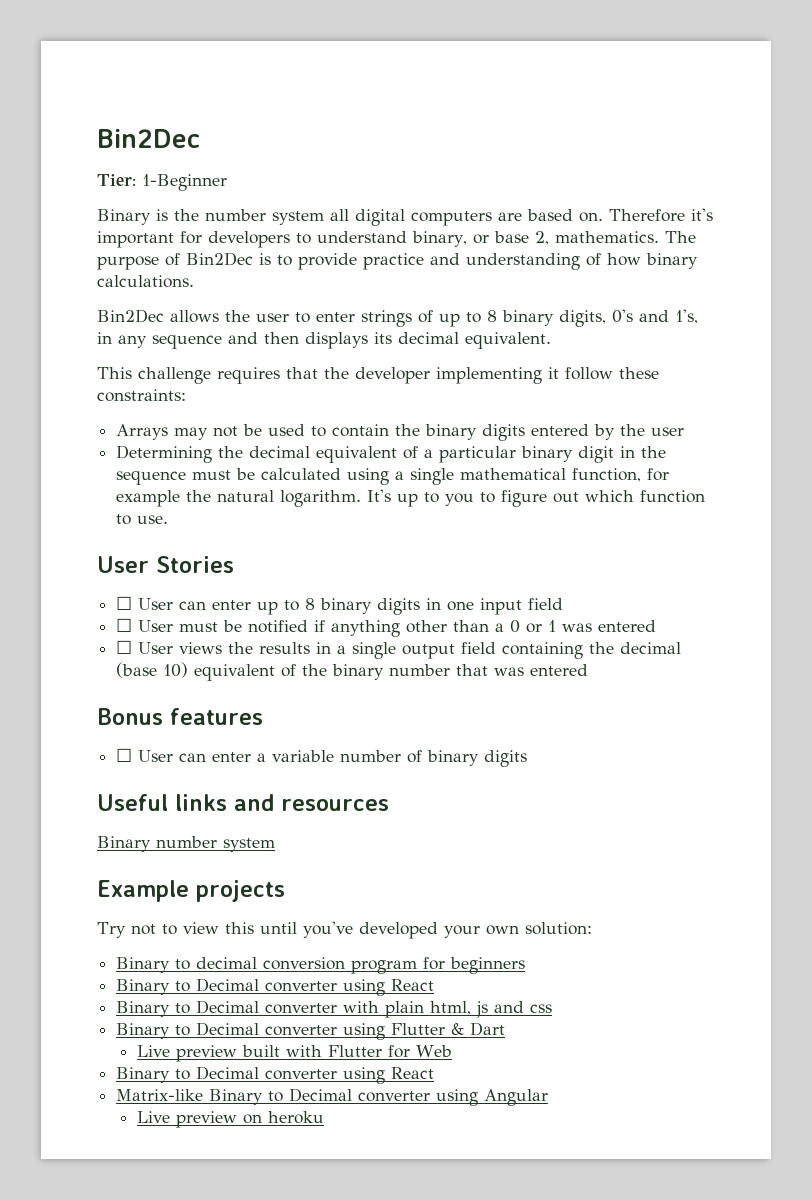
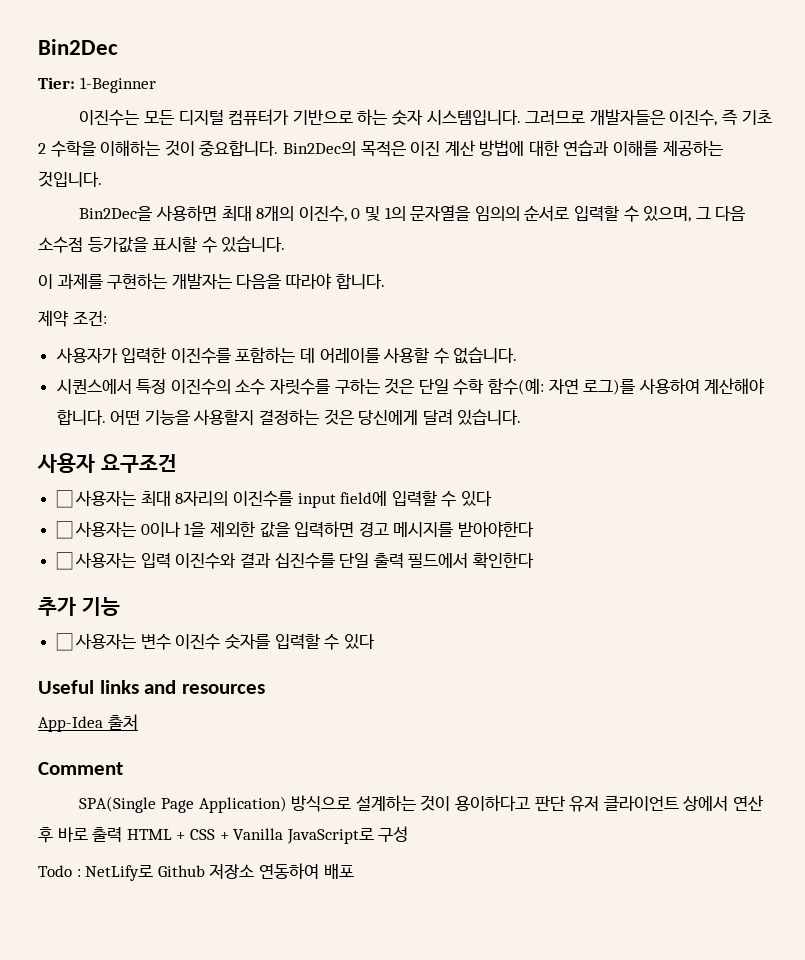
[97,208,713,226] [97,231,696,248] [97,252,698,270] [97,275,194,288] [97,309,698,327] [97,332,551,349] [97,367,659,384] [97,389,186,402] [116,424,685,441] [116,445,667,463] [116,468,670,485] [116,489,706,507] [116,514,169,525] [97,556,234,573] [116,596,564,615] [116,618,657,637] [116,640,682,659] [116,662,589,681] [97,708,263,725] [116,748,528,767] [97,794,389,811] [97,836,275,852] [97,880,285,902] [97,921,592,939] [116,957,526,974] [116,978,435,996] [116,1000,553,1018] [116,1022,506,1040] [137,1045,453,1062] [116,1066,435,1084] [116,1088,549,1106] [137,1111,325,1128] Binary is the number system all digital computers are based on. Therefore it's important for developers to understand binary, or base 2, mathematics. The purpose of Bin2Dec is to provide practice and understanding of how binary calculations. // Bin2Dec allows the user to enter strings of up to 8 binary digits, 0's and 1's, in any sequence and then displays its decimal equivalent. // This challenge requires that the developer implementing it follow these constraints: // Arrays may not be used to contain the binary digits entered by the user // Determining the decimal equivalent of a particular binary digit in the sequence must be calculated using a single mathematical function, for example the natural logarithm. It's up to you to figure out which function to use. // User Stories // ☐ User can enter up to 8 binary digits in one input field // ☐ User must be notified if anything other than a 0 or 1 was entered // ☐ User views the results in a single output field containing the decimal (base 10) equivalent of the binary number that was entered // Bonus features // ☐ User can enter a variable number of binary digits // Useful links and resources // Binary number system // Example projects // Try not to view this until you've developed your own solution: // Binary to decimal conversion program for beginners // Binary to Decimal converter using React // Binary to Decimal converter with plain html, js and css // Binary to Decimal converter using Flutter & Dart // Live preview built with Flutter for Web // Binary to Decimal converter using React // Matrix-like Binary to Decimal converter using Angular // Live preview on heroku -> [79,109,772,126] [38,140,723,157] [38,171,102,187] [79,205,746,222] [38,236,286,253] [38,273,385,290] [38,310,107,327] [55,347,518,364] [56,378,765,395] [56,409,522,425] [37,453,177,473] [55,490,493,508] [55,521,535,539] [55,552,535,570] [38,597,120,616] [55,633,375,651] [38,680,265,694] [38,714,138,732] [38,762,123,775] [79,795,763,813] [38,826,409,844] [38,863,354,881] 이진수는 모든 디지털 컴퓨터가 기반으로 하는 숫자 시스템입니다. 그러므로 개발자들은 이진수, 즉 기초 2 수학을 이해하는 것이 중요합니다. Bin2Dec의 목적은 이진 계산 방법에 대한 연습과 이해를 제공하는 것입니다. // Bin2Dec을 사용하면 최대 8개의 이진수, 0 및 1의 문자열을 임의의 순서로 입력할 수 있으며, 그 다음 소수점 등가값을 표시할 수 있습니다. // 이 과제를 구현하는 개발자는 다음을 따라야 합니다. // 제약 조건: // 사용자가 입력한 이진수를 포함하는 데 어레이를 사용할 수 없습니다. // 시퀀스에서 특정 이진수의 소수 자릿수를 구하는 것은 단일 수학 함수(예: 자연 로그)를 사용하여 계산해야 합니다. 어떤 기능을 사용할지 결정하는 것은 당신에게 달려 있습니다. // 사용자 요구조건 // ☐ 사용자는 최대 8자리의 이진수를 input field에 입력할 수 있다 // ☐ 사용자는 0이나 1을 제외한 값을 입력하면 경고 메시지를 받아야한다 // ☐ 사용자는 입력 이진수와 결과 십진수를 단일 출력 필드에서 확인한다 // 추가 기능 // ☐ 사용자는 변수 이진수 숫자를 입력할 수 있다 // Useful links and resources // App-Idea 출처 // Comment // SPA(Single Page Application) 방식으로 설계하는 것이 용이하다고 판단 유저 클라이언트 상에서 연산 후 바로 출력 HTML + CSS + Vanilla JavaScript로 구성 // Todo : NetLify로 Github 저장소 연동하여 배포

